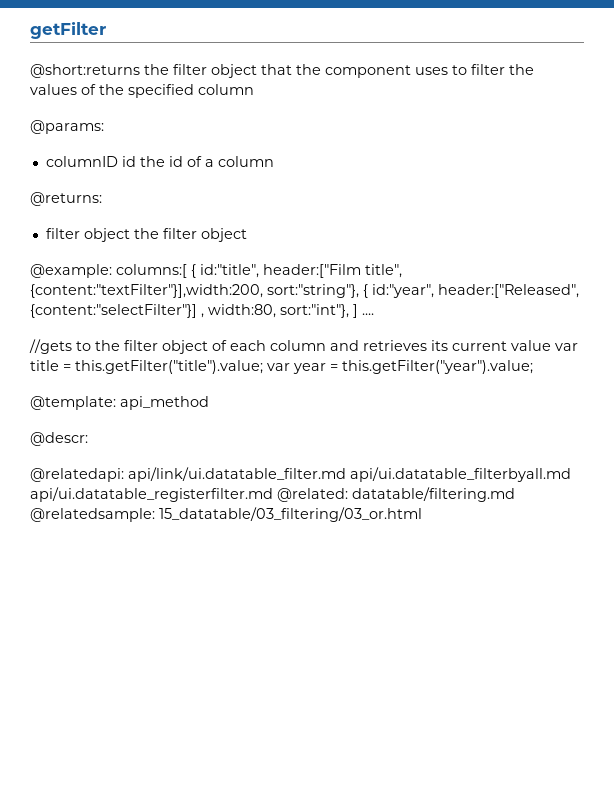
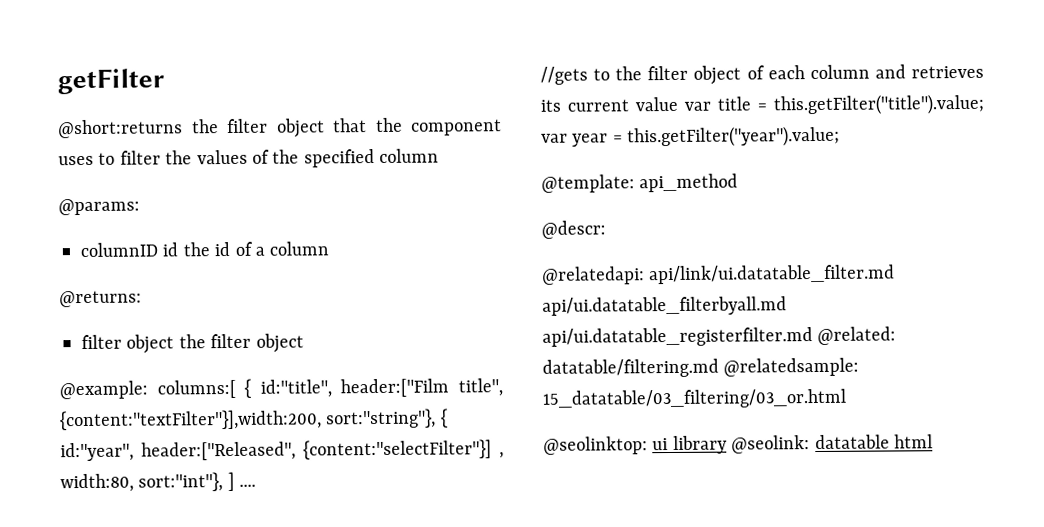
(422, 514) none -> [543,434,933,455] // @seolinktop: ui library @seolink: datatable html

